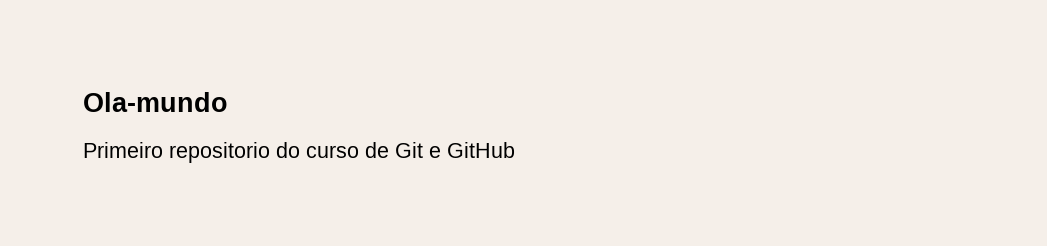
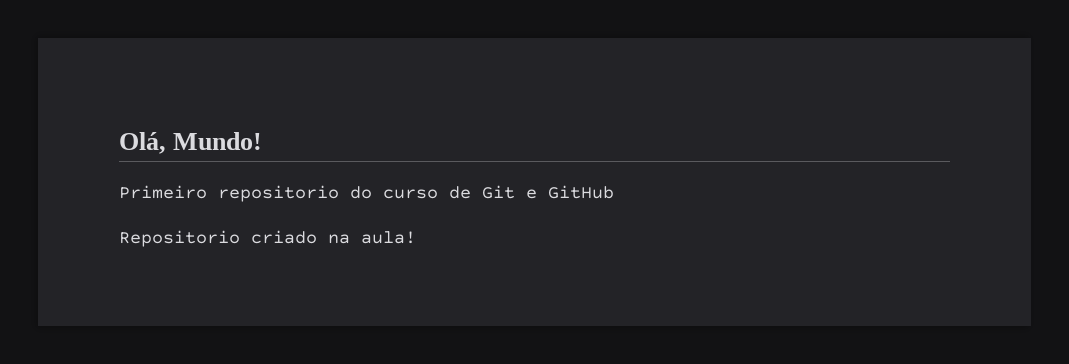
[83,92,228,112] Ola-mundo -> [119,132,263,154] Olá, Mundo!
(515, 150) none -> [119,230,416,247] // Repositorio criado na aula!

